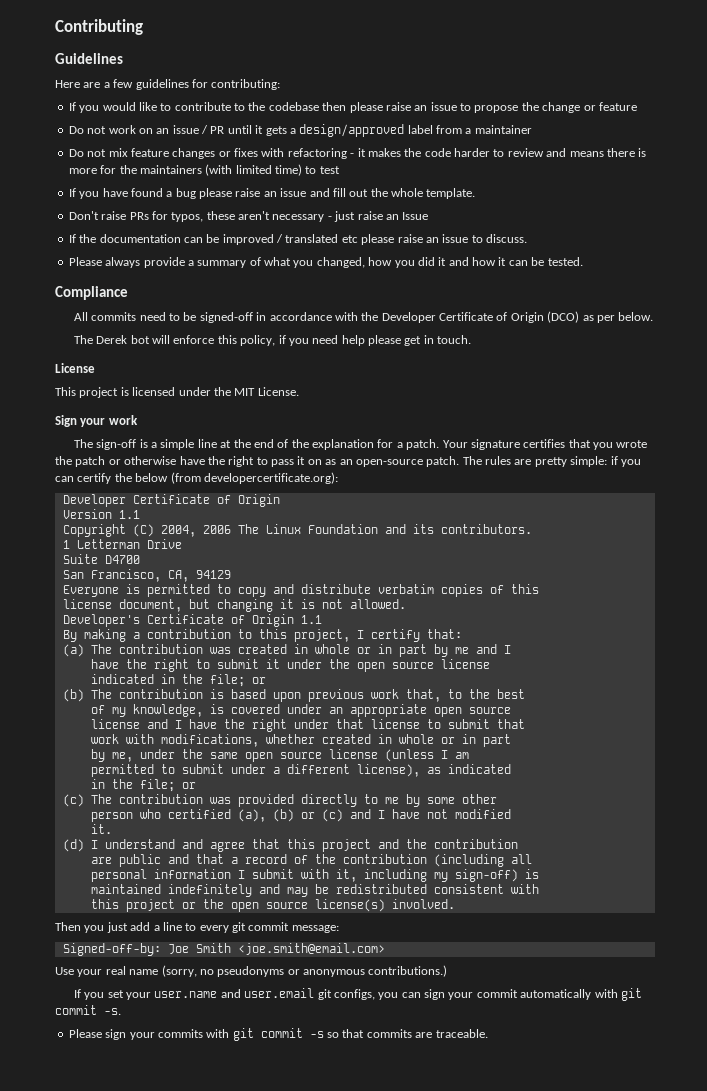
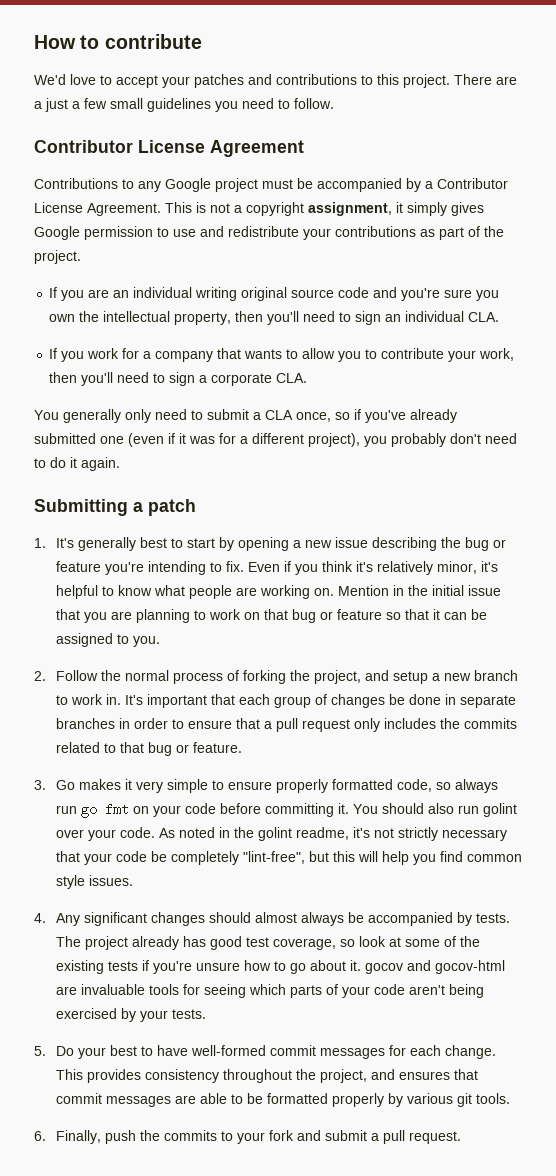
[55,19,143,35] [55,53,123,64] [55,79,281,90] [68,102,637,113] [68,124,532,137] [68,148,647,159] [68,164,340,176] [68,188,476,199] [68,211,429,222] [68,234,527,245] [68,257,583,268] [55,286,128,300] [73,311,654,323] [73,335,472,346] [55,363,95,373] [55,387,299,398] [55,415,138,427] [73,439,648,450] [55,456,641,467] [55,472,338,484] [62,494,280,507] [62,509,140,519] [62,524,532,537] [62,539,182,549] [62,554,140,564] [62,569,231,582] [62,584,539,597] [62,599,406,612] [62,614,322,627] [62,629,462,642] [62,644,511,657] [90,659,490,672] [90,674,266,687] [62,689,525,702] [90,704,511,717] [90,719,525,732] [90,734,511,747] [90,749,469,762] [90,764,511,777] [90,779,196,792] [62,794,497,807] [90,809,511,822] [90,824,112,834] [62,839,518,852] [90,854,532,867] [90,869,539,882] [90,884,539,897] [90,899,455,912] [55,922,339,933] [62,943,385,956] [55,965,448,977] [73,988,642,1001] [55,1005,121,1015] [68,1028,488,1041] Contributing // Guidelines // Here are a few guidelines for contributing: // If you would like to contribute to the codebase then please raise an issue to propose the change or feature // Do not work on an issue / PR until it gets a design/approved label from a maintainer // Do not mix feature changes or fixes with refactoring - it makes the code harder to review and means there is more for the maintainers (with limited time) to test // If you have found a bug please raise an issue and fill out the whole template. // Don't raise PRs for typos, these aren't necessary - just raise an Issue // If the documentation can be improved / translated etc please raise an issue to discuss. // Please always provide a summary of what you changed, how you did it and how it can be tested. // Compliance // All commits need to be signed-off in accordance with the Developer Certificate of Origin (DCO) as per below. // The Derek bot will enforce this policy, if you need help please get in touch. // License // This project is licensed under the MIT License. // Sign your work // The sign-off is a simple line at the end of the explanation for a patch. Your signature certifies that you wrote the patch or otherwise have the right to pass it on as an open-source patch. The rules are pretty simple: if you can certify the below (from developercertificate.org): // Developer Certificate of Origin // Version 1.1 // Copyright (C) 2004, 2006 The Linux Foundation and its contributors. // 1 Letterman Drive // Suite D4700 // San Francisco, CA, 94129 // Everyone is permitted to copy and distribute verbatim copies of this // license document, but changing it is not allowed. // Developer's Certificate of Origin 1.1 // By making a contribution to this project, I certify that: // (a) The contribution was created in whole or in part by me and I // have the right to submit it under the open source license // indicated in the file; or // (b) The contribution is based upon previous work that, to the best // of my knowledge, is covered under an appropriate open source // license and I have the right under that license to submit that // work with modifications, whether created in whole or in part // by me, under the same open source license (unless I am // permitted to submit under a different license), as indicated // in the file; or // (c) The contribution was provided directly to me by some other // person who certified (a), (b) or (c) and I have not modified // it. // (d) I understand and agree that this project and the contribution // are public and that a record of the contribution (including all // personal information I submit with it, including my sign-off) is // maintained indefinitely and may be redistributed consistent with // this project or the open source license(s) involved. // Then you just add a line to every git commit message: // Signed-off-by: Joe Smith <joe.smith@email.com> // Use your real name (sorry, no pseudonyms or anonymous contributions.) // If you set your user.name and user.email git configs, you can sign your commit automatically with git commit -s. // Please sign your commits with git commit -s so that commits are traceable. -> [34,34,202,49] [34,74,517,88] [34,98,334,112] [34,140,304,157] [34,178,508,192] [34,202,484,216] [34,226,504,240] [34,250,81,264] [49,287,500,301] [49,311,500,325] [49,348,515,362] [49,372,308,386] [34,409,457,423] [34,433,517,447] [34,457,120,471] [34,499,196,516] [34,537,506,551] [55,561,498,575] [55,585,501,599] [55,609,487,623] [55,633,160,647] [34,670,518,684] [55,694,516,708] [55,718,517,732] [55,742,242,756] [34,779,498,793] [55,803,517,818] [55,827,507,841] [55,851,522,865] [55,875,133,889] [34,912,510,926] [55,936,480,950] [55,960,505,974] [55,984,484,998] [55,1008,206,1022] [34,1045,496,1059] [55,1069,478,1083] [55,1093,510,1107] [34,1130,461,1144] How to contribute // We'd love to accept your patches and contributions to this project. There are a just a few small guidelines you need to follow. // Contributor License Agreement // Contributions to any Google project must be accompanied by a Contributor License Agreement. This is not a copyright assignment, it simply gives Google permission to use and redistribute your contributions as part of the project. // If you are an individual writing original source code and you're sure you own the intellectual property, then you'll need to sign an individual CLA. // If you work for a company that wants to allow you to contribute your work, then you'll need to sign a corporate CLA. // You generally only need to submit a CLA once, so if you've already submitted one (even if it was for a different project), you probably don't need to do it again. // Submitting a patch // 1. It's generally best to start by opening a new issue describing the bug or feature you're intending to fix. Even if you think it's relatively minor, it's helpful to know what people are working on. Mention in the initial issue that you are planning to work on that bug or feature so that it can be assigned to you. // 2. Follow the normal process of forking the project, and setup a new branch to work in. It's important that each group of changes be done in separate branches in order to ensure that a pull request only includes the commits related to that bug or feature. // 3. Go makes it very simple to ensure properly formatted code, so always run go fmt on your code before committing it. You should also run golint over your code. As noted in the golint readme, it's not strictly necessary that your code be completely "lint-free", but this will help you find common style issues. // 4. Any significant changes should almost always be accompanied by tests. The project already has good test coverage, so look at some of the existing tests if you're unsure how to go about it. gocov and gocov-html are invaluable tools for seeing which parts of your code aren't being exercised by your tests. // 5. Do your best to have well-formed commit messages for each change. This provides consistency throughout the project, and ensures that commit messages are able to be formatted properly by various git tools. // 6. Finally, push the commits to your fork and submit a pull request.

